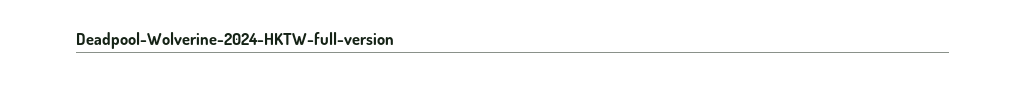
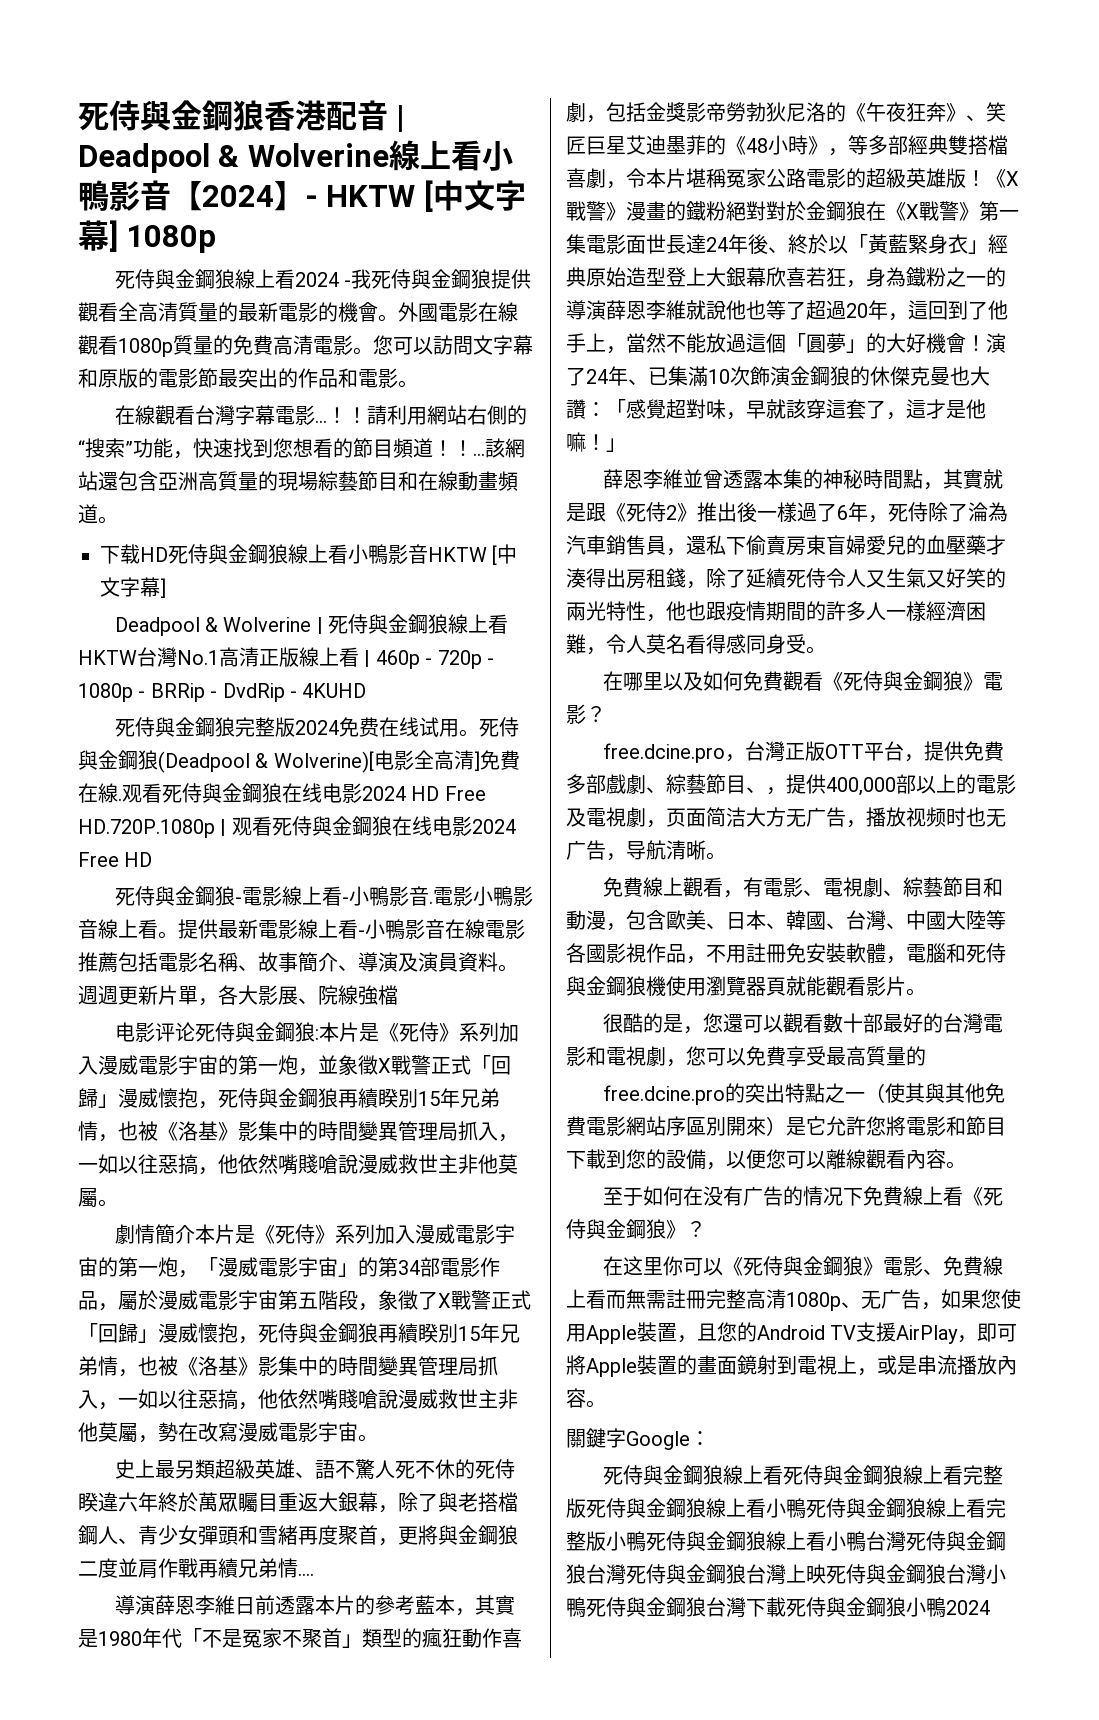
[76,32,394,49] Deadpool-Wolverine-2024-HKTW-full-version -> [78,100,405,132] [78,140,513,173] [78,180,526,212] [78,220,217,253] [114,269,532,289] [78,302,518,322] [78,335,533,357] [78,368,418,388] [114,405,527,426] [78,438,525,459] [78,471,518,492] [78,504,118,524] [100,544,518,565] [100,577,166,598] [114,614,509,636] [78,647,494,669] [78,683,367,702] [114,717,519,737] [78,750,520,773] [78,783,486,803] [78,816,516,838] [78,852,153,867] [114,886,533,907] [78,919,525,940] [78,952,518,973] [78,985,398,1006] [114,1022,519,1042] [78,1055,511,1076] [78,1088,500,1109] [78,1121,518,1142] [78,1154,518,1175] [78,1188,118,1208] [114,1224,515,1244] [78,1257,500,1278] [78,1290,531,1311] [78,1323,520,1344] [78,1356,498,1377] [78,1389,518,1410] [78,1422,378,1443] [114,1459,515,1480] [78,1492,518,1513] [78,1525,518,1546] [78,1558,314,1578] [114,1595,515,1616] [78,1628,522,1648] [566,102,1006,123] [566,135,1008,156] [566,168,1019,189] [566,201,1019,221] [566,234,1008,254] [566,267,1006,288] [566,300,1008,321] [566,333,1006,354] [566,366,990,386] [566,399,986,420] [566,432,626,452] [602,469,1003,490] [566,502,1008,523] [566,535,1006,556] [566,568,1006,589] [566,601,986,622] [566,634,826,655] [602,671,1003,691] [566,704,606,724] [602,741,1004,763] [566,774,1016,796] [566,807,1006,828] [566,840,726,861] [602,877,1003,898] [566,910,1006,931] [566,943,1006,964] [566,976,926,996] [602,1013,1003,1034] [566,1046,926,1067] [602,1083,1005,1105] [566,1116,1006,1136] [566,1149,966,1170] [602,1186,1003,1206] [566,1219,706,1239] [602,1256,1003,1276] [566,1289,1021,1311] [566,1322,1018,1344] [566,1355,1017,1377] [566,1388,606,1408] [566,1428,710,1450] [602,1465,1003,1485] [566,1498,1006,1519] [566,1531,1006,1552] [566,1564,1006,1585] [566,1597,990,1618] 死侍與金鋼狼香港配音 | Deadpool & Wolverine線上看小鴨影音【2024】- HKTW [中文字幕] 1080p // 死侍與金鋼狼線上看2024 -我死侍與金鋼狼提供觀看全高清質量的最新電影的機會。外國電影在線觀看1080p質量的免費高清電影。您可以訪問文字幕和原版的電影節最突出的作品和電影。 // 在線觀看台灣字幕電影...！！請利用網站右側的“搜索”功能，快速找到您想看的節目頻道！！...該網站還包含亞洲高質量的現場綜藝節目和在線動畫頻道。 // 下载HD死侍與金鋼狼線上看小鴨影音HKTW [中文字幕] // Deadpool & Wolverine | 死侍與金鋼狼線上看HKTW台灣No.1高清正版線上看 | 460p - 720p - 1080p - BRRip - DvdRip - 4KUHD // 死侍與金鋼狼完整版2024免费在线试用。死侍與金鋼狼(Deadpool & Wolverine)[电影全高清]免費在線.观看死侍與金鋼狼在线电影2024 HD Free HD.720P.1080p | 观看死侍與金鋼狼在线电影2024 Free HD // 死侍與金鋼狼-電影線上看-小鴨影音.電影小鴨影音線上看。提供最新電影線上看-小鴨影音在線電影推薦包括電影名稱、故事簡介、導演及演員資料。週週更新片單，各大影展、院線強檔 // 电影评论死侍與金鋼狼:本片是《死侍》系列加入漫威電影宇宙的第一炮，並象徵X戰警正式「回歸」漫威懷抱，死侍與金鋼狼再續睽別15年兄弟情，也被《洛基》影集中的時間變異管理局抓入，一如以往惡搞，他依然嘴賤嗆說漫威救世主非他莫屬。 // 劇情簡介本片是《死侍》系列加入漫威電影宇宙的第一炮，「漫威電影宇宙」的第34部電影作品，屬於漫威電影宇宙第五階段，象徵了X戰警正式「回歸」漫威懷抱，死侍與金鋼狼再續睽別15年兄弟情，也被《洛基》影集中的時間變異管理局抓入，一如以往惡搞，他依然嘴賤嗆說漫威救世主非他莫屬，勢在改寫漫威電影宇宙。 // 史上最另類超級英雄、語不驚人死不休的死侍睽違六年終於萬眾矚目重返大銀幕，除了與老搭檔鋼人、青少女彈頭和雪緒再度聚首，更將與金鋼狼二度並肩作戰再續兄弟情.... // 導演薛恩李維日前透露本片的參考藍本，其實是1980年代「不是冤家不聚首」類型的瘋狂動作喜劇，包括金獎影帝勞勃狄尼洛的《午夜狂奔》、笑匠巨星艾迪墨菲的《48小時》，等多部經典雙搭檔喜劇，令本片堪稱冤家公路電影的超級英雄版！《X戰警》漫畫的鐵粉絕對對於金鋼狼在《X戰警》第一集電影面世長達24年後、終於以「黃藍緊身衣」經典原始造型登上大銀幕欣喜若狂，身為鐵粉之一的導演薛恩李維就說他也等了超過20年，這回到了他手上，當然不能放過這個「圓夢」的大好機會！演了24年、已集滿10次飾演金鋼狼的休傑克曼也大讚：「感覺超對味，早就該穿這套了，這才是他嘛！」 // 薛恩李維並曾透露本集的神秘時間點，其實就是跟《死侍2》推出後一樣過了6年，死侍除了淪為汽車銷售員，還私下偷賣房東盲婦愛兒的血壓藥才湊得出房租錢，除了延續死侍令人又生氣又好笑的兩光特性，他也跟疫情期間的許多人一樣經濟困難，令人莫名看得感同身受。 // 在哪里以及如何免費觀看《死侍與金鋼狼》電影？ // free.dcine.pro，台灣正版OTT平台，提供免費多部戲劇、綜藝節目、，提供400,000部以上的電影及電視劇，页面简洁大方无广告，播放视频时也无广告，导航清晰。 // 免費線上觀看，有電影、電視劇、綜藝節目和動漫，包含歐美、日本、韓國、台灣、中國大陸等各國影視作品，不用註冊免安裝軟體，電腦和死侍與金鋼狼機使用瀏覽器頁就能觀看影片。 // 很酷的是，您還可以觀看數十部最好的台灣電影和電視劇，您可以免費享受最高質量的 // free.dcine.pro的突出特點之一（使其與其他免費電影網站序區別開來）是它允許您將電影和節目下載到您的設備，以便您可以離線觀看內容。 // 至于如何在没有广告的情况下免費線上看《死侍與金鋼狼》？ // 在这里你可以《死侍與金鋼狼》電影、免費線上看而無需註冊完整高清1080p、无广告，如果您使用Apple裝置，且您的Android TV支援AirPlay，即可將Apple裝置的畫面鏡射到電視上，或是串流播放內容。 // 關鍵字Google： // 死侍與金鋼狼線上看死侍與金鋼狼線上看完整版死侍與金鋼狼線上看小鴨死侍與金鋼狼線上看完整版小鴨死侍與金鋼狼線上看小鴨台灣死侍與金鋼狼台灣死侍與金鋼狼台灣上映死侍與金鋼狼台灣小鴨死侍與金鋼狼台灣下載死侍與金鋼狼小鴨2024

